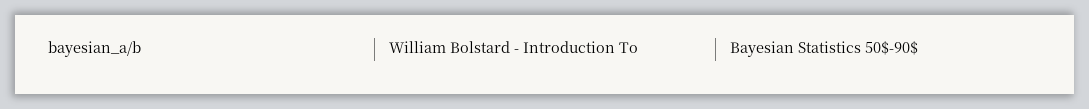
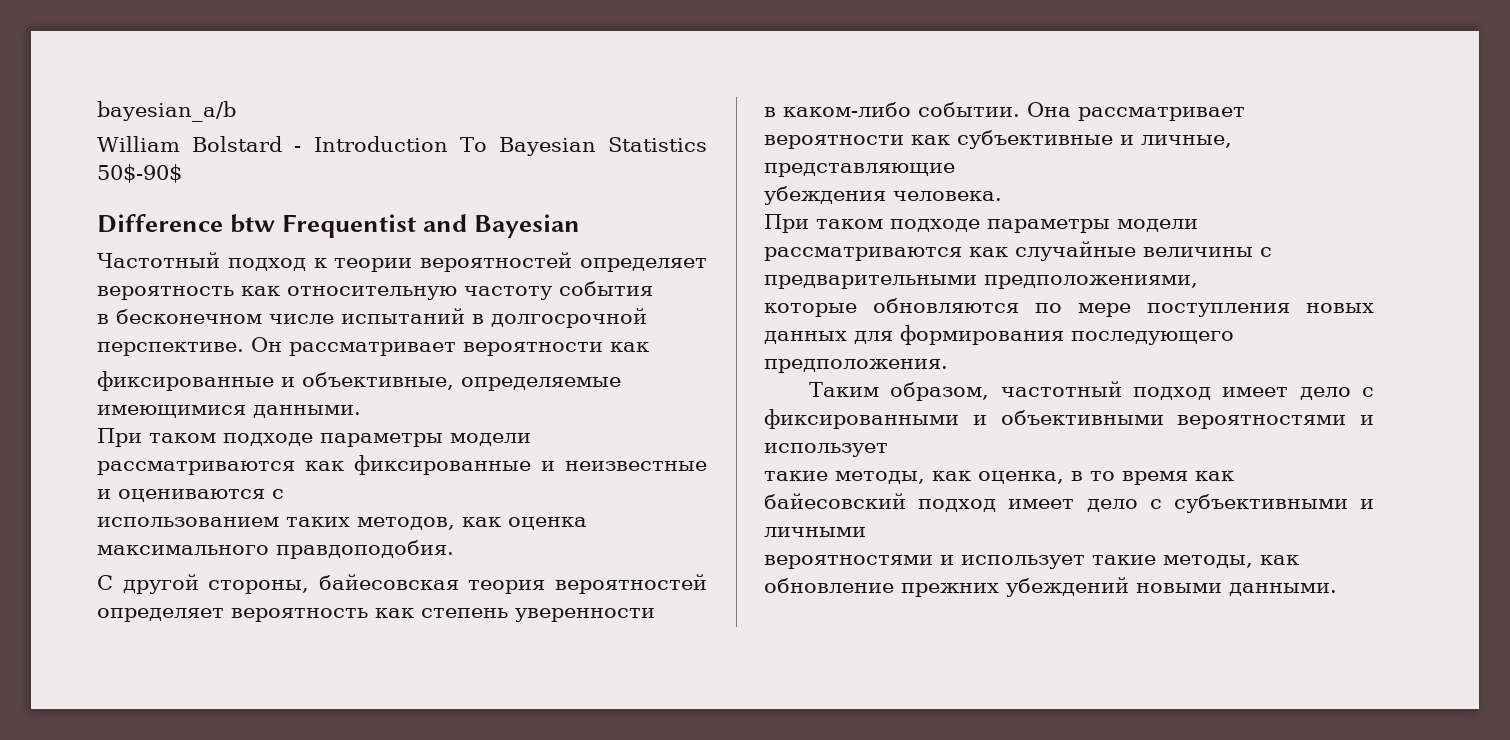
(918, 48) none -> [97,214,581,238] [97,252,707,272] [97,281,653,300] [97,308,647,328] [97,337,649,356] [97,371,621,391] [97,405,361,418] [97,428,531,447] [97,455,707,475] [97,489,284,502] [97,517,587,530] [97,540,454,559] [97,574,707,594] [97,608,655,622] [764,102,1245,121] [764,130,1232,149] [764,163,955,177] [764,186,1002,205] [764,214,1198,233] [764,241,1272,261] [764,275,1198,289] [764,298,1374,317] [764,325,1234,345] [764,359,948,373] [808,381,1374,401] [764,409,1374,429] [764,443,888,457] [764,471,1234,485] [764,493,1374,513] [764,527,866,537] [764,555,1299,569] [764,577,1337,597] // Difference btw Frequentist and Bayesian // Частотный подход к теории вероятностей определяет вероятность как относительную частоту события // в бесконечном числе испытаний в долгосрочной перспективе. Он рассматривает вероятности как // фиксированные и объективные, определяемые имеющимися данными. // При таком подходе параметры модели рассматриваются как фиксированные и неизвестные и оцениваются с // использованием таких методов, как оценка максимального правдоподобия. // С другой стороны, байесовская теория вероятностей определяет вероятность как степень уверенности // в каком-либо событии. Она рассматривает вероятности как субъективные и личные, представляющие // убеждения человека. // При таком подходе параметры модели рассматриваются как случайные величины с предварительными предположениями, // которые обновляются по мере поступления новых данных для формирования последующего предположения. // Таким образом, частотный подход имеет дело с фиксированными и объективными вероятностями и использует // такие методы, как оценка, в то время как байесовский подход имеет дело с субъективными и личными // вероятностями и использует такие методы, как обновление прежних убеждений новыми данными.

